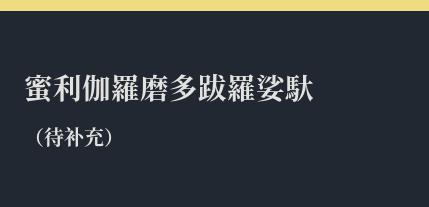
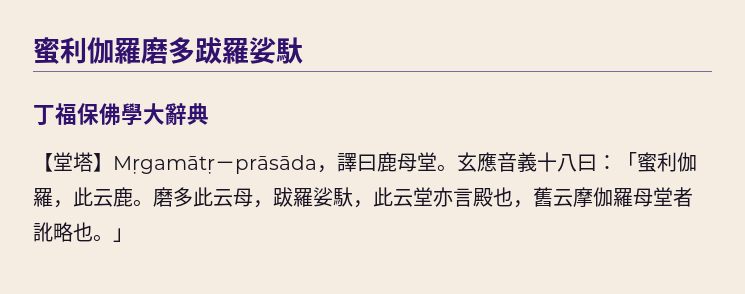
[24,127,124,147] （待补充） -> [33,103,209,126] [33,152,697,174] [33,187,693,208] [33,222,133,242] 丁福保佛學大辭典 // 【堂塔】Mṛgamātṛ－prāsāda，譯曰鹿母堂。玄應音義十八曰：「蜜利伽羅，此云鹿。磨多此云母，跋羅娑馱，此云堂亦言殿也，舊云摩伽羅母堂者訛略也。」

